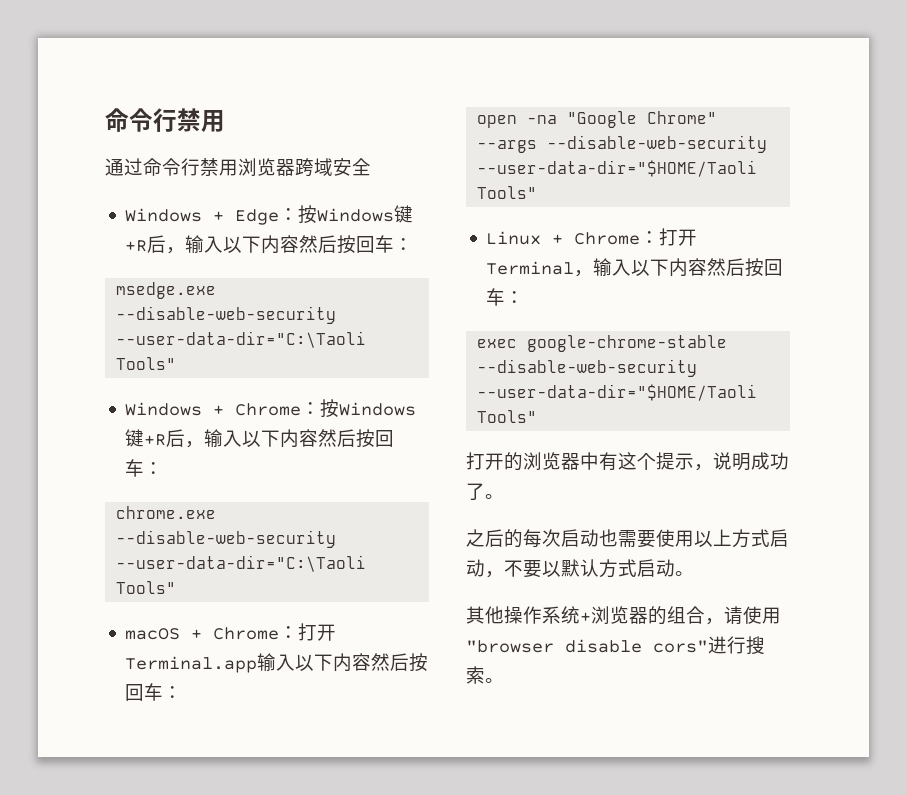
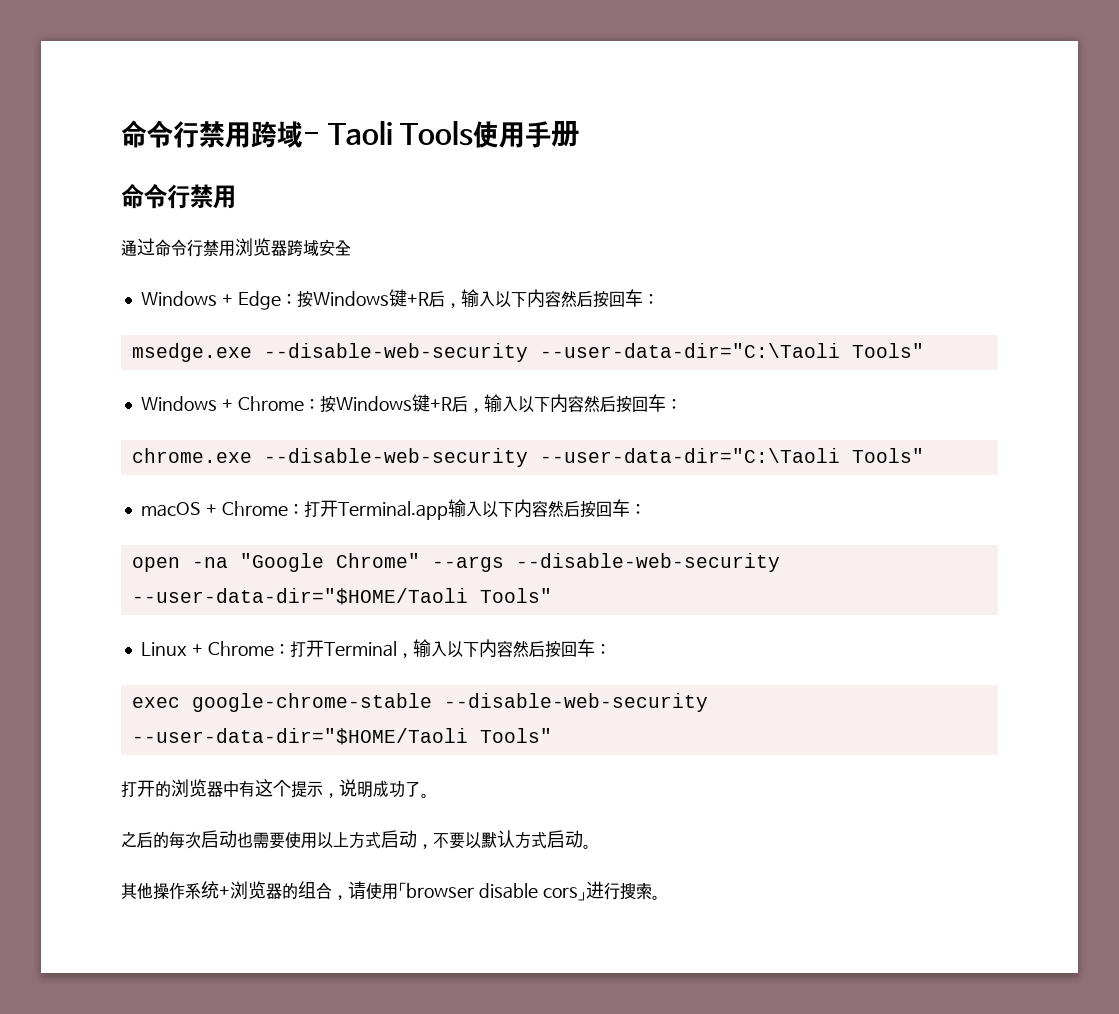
[105,108,225,132] 命令行禁用 -> [121,120,581,148] [121,183,236,209] 命令行禁用跨域- Taoli Tools使用手册 // 命令行禁用
[466,639,708,653] "browser disable cors" -> [398,882,586,901] 「browser disable cors」

